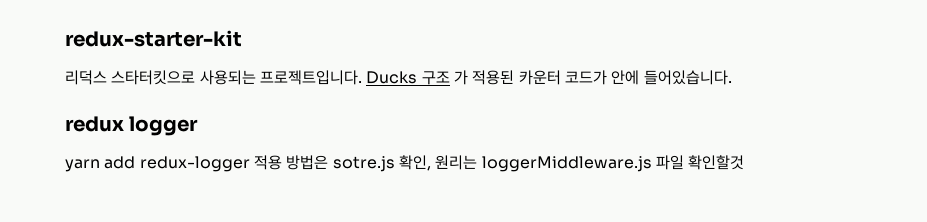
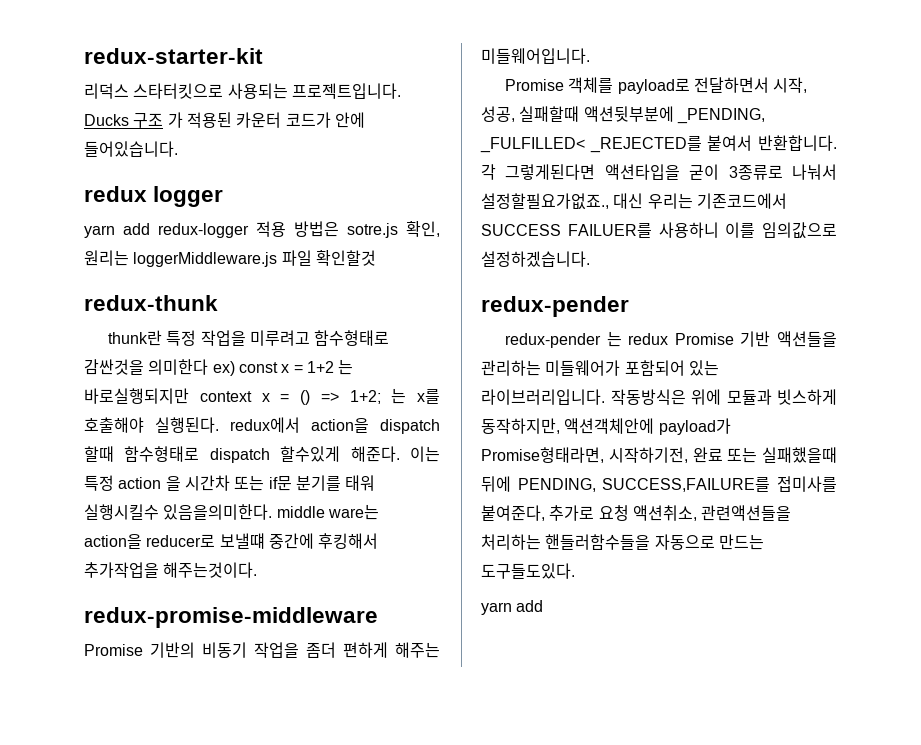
(745, 162) none -> [84,295,218,311] [107,330,390,346] [84,359,354,376] [84,388,440,405] [84,417,440,434] [84,446,441,463] [84,475,376,491] [84,504,379,520] [84,533,379,549] [84,562,258,578] [84,607,378,628] [84,642,440,658] [481,48,590,64] [504,77,808,94] [481,106,765,124] [480,135,837,153] [481,164,837,180] [481,193,787,210] [481,222,837,239] [481,251,590,267] [481,296,629,317] [504,331,837,348] [481,360,719,376] [481,389,837,405] [481,418,731,435] [481,447,837,463] [481,476,837,492] [481,505,792,521] [481,534,764,550] [481,563,575,579] [481,600,544,615] // redux-thunk // thunk란 특정 작업을 미루려고 함수형태로 감싼것을 의미한다 ex) const x = 1+2 는 바로실행되지만 context x = () => 1+2; 는 x를 호출해야 실행된다. redux에서 action을 dispatch 할때 함수형태로 dispatch 할수있게 해준다. 이는 특정 action 을 시간차 또는 if문 분기를 태워 실행시킬수 있음을의미한다. middle ware는 action을 reducer로 보낼떄 중간에 후킹해서 추가작업을 해주는것이다. // redux-promise-middleware // Promise 기반의 비동기 작업을 좀더 편하게 해주는 미들웨어입니다. // Promise 객체를 payload로 전달하면서 시작, 성공, 실패할때 액션뒷부분에 _PENDING, _FULFILLED< _REJECTED를 붙여서 반환합니다. 각 그렇게된다면 액션타입을 굳이 3종류로 나눠서 설정할필요가없죠., 대신 우리는 기존코드에서 SUCCESS FAILUER를 사용하니 이를 임의값으로 설정하겠습니다. // redux-pender // redux-pender 는 redux Promise 기반 액션들을 관리하는 미들웨어가 포함되어 있는 라이브러리입니다. 작동방식은 위에 모듈과 빗스하게 동작하지만, 액션객체안에 payload가 Promise형태라면, 시작하기전, 완료 또는 실패했을때 뒤에 PENDING, SUCCESS,FAILURE를 접미사를 붙여준다, 추가로 요청 액션취소, 관련액션들을 처리하는 핸들러함수들을 자동으로 만드는 도구들도있다. // yarn add

